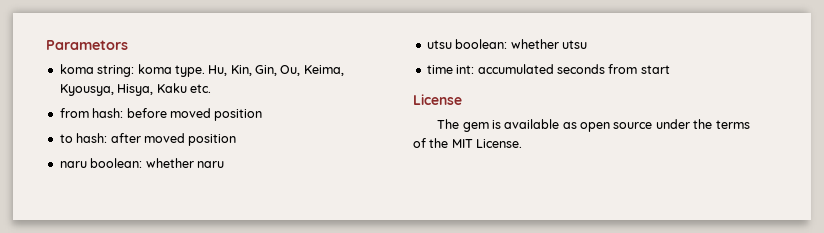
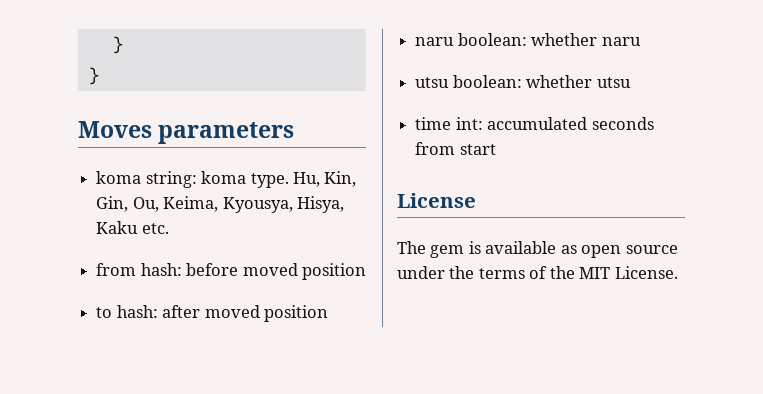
[46,40,128,50] Parametors -> [111,36,124,54] [87,67,100,85] [78,121,295,144] } // } // Moves parameters

